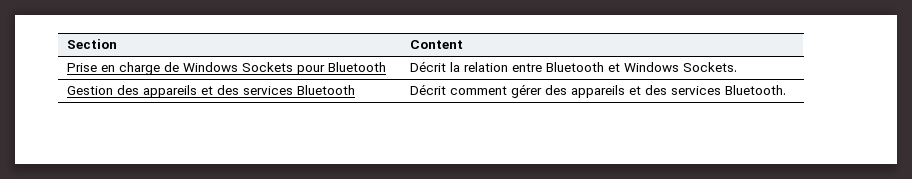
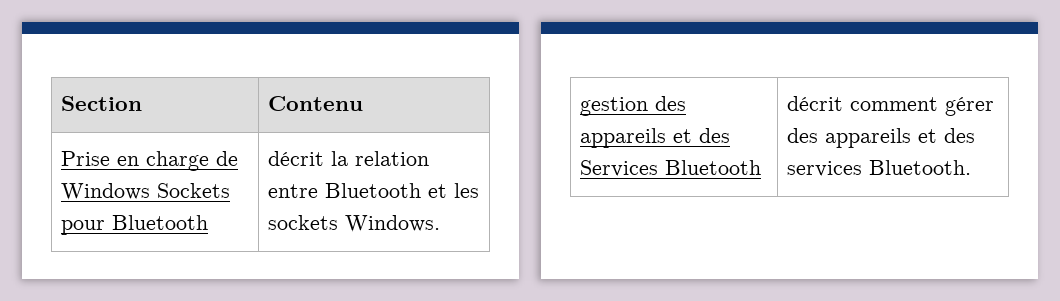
[410,40,464,49] Content -> [267,96,363,111] Contenu
[410,61,447,72] Décrit -> [267,151,324,166] décrit
[624,62,738,72] [67,85,356,98] [410,84,447,95] Windows Sockets. // Gestion des appareils et des services Bluetooth | Décrit -> [453,183,479,198] [267,215,440,232] [579,96,686,116] [579,128,730,148] [579,160,761,177] [786,96,843,111] les sockets Windows. // gestion des appareils et des Services Bluetooth | décrit

